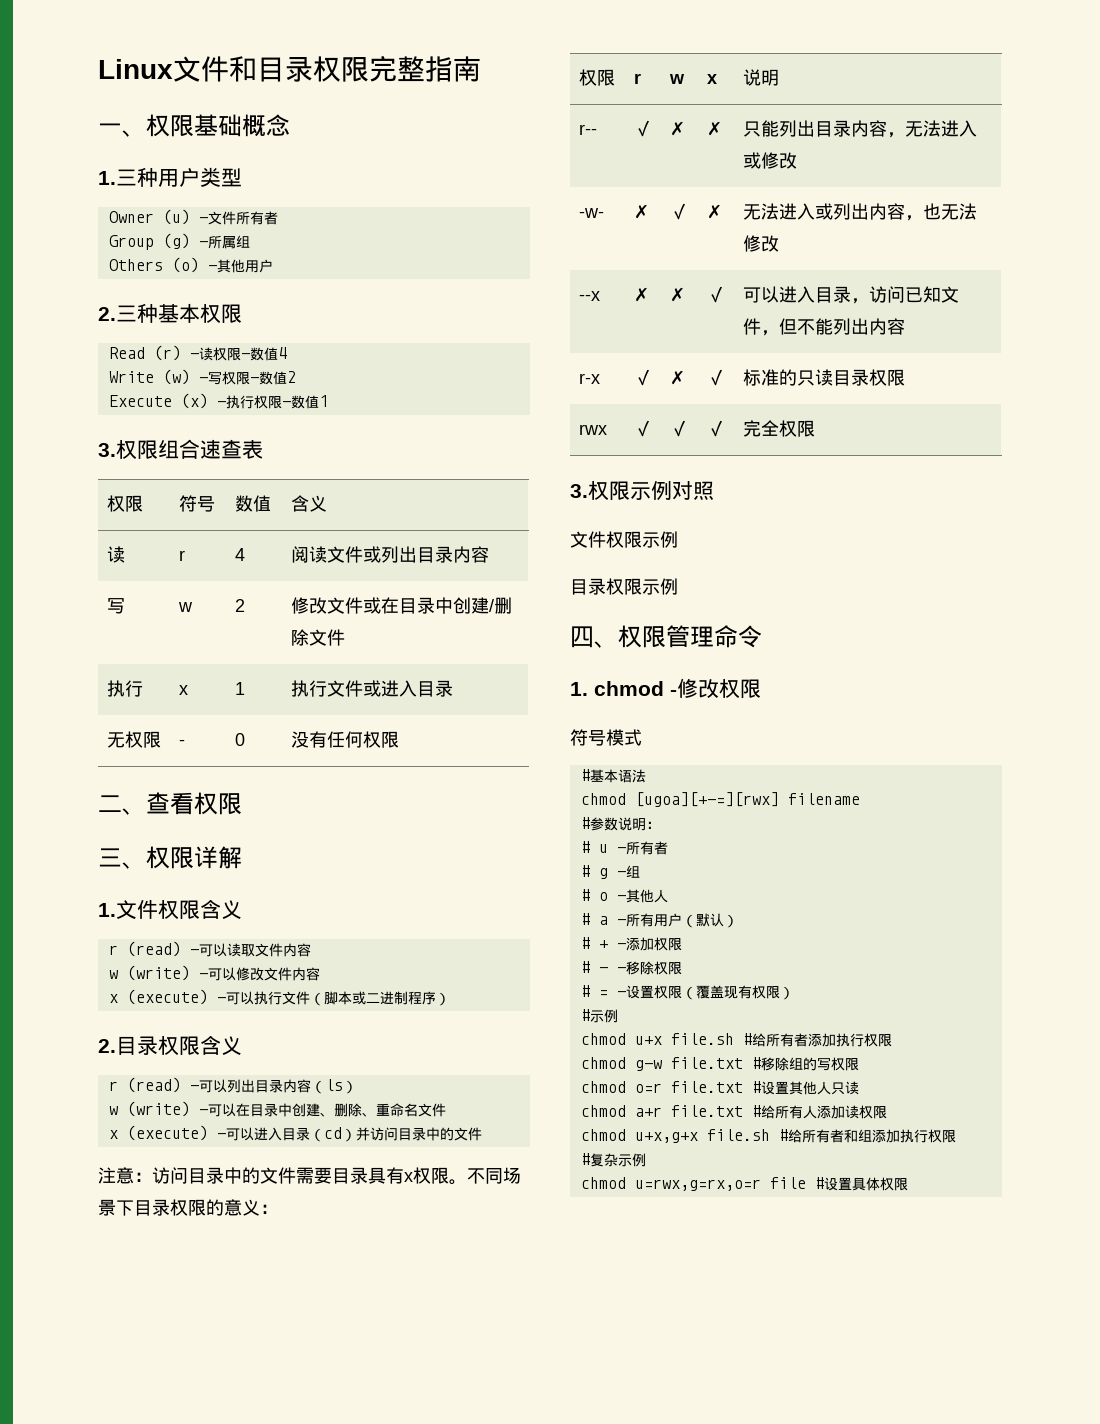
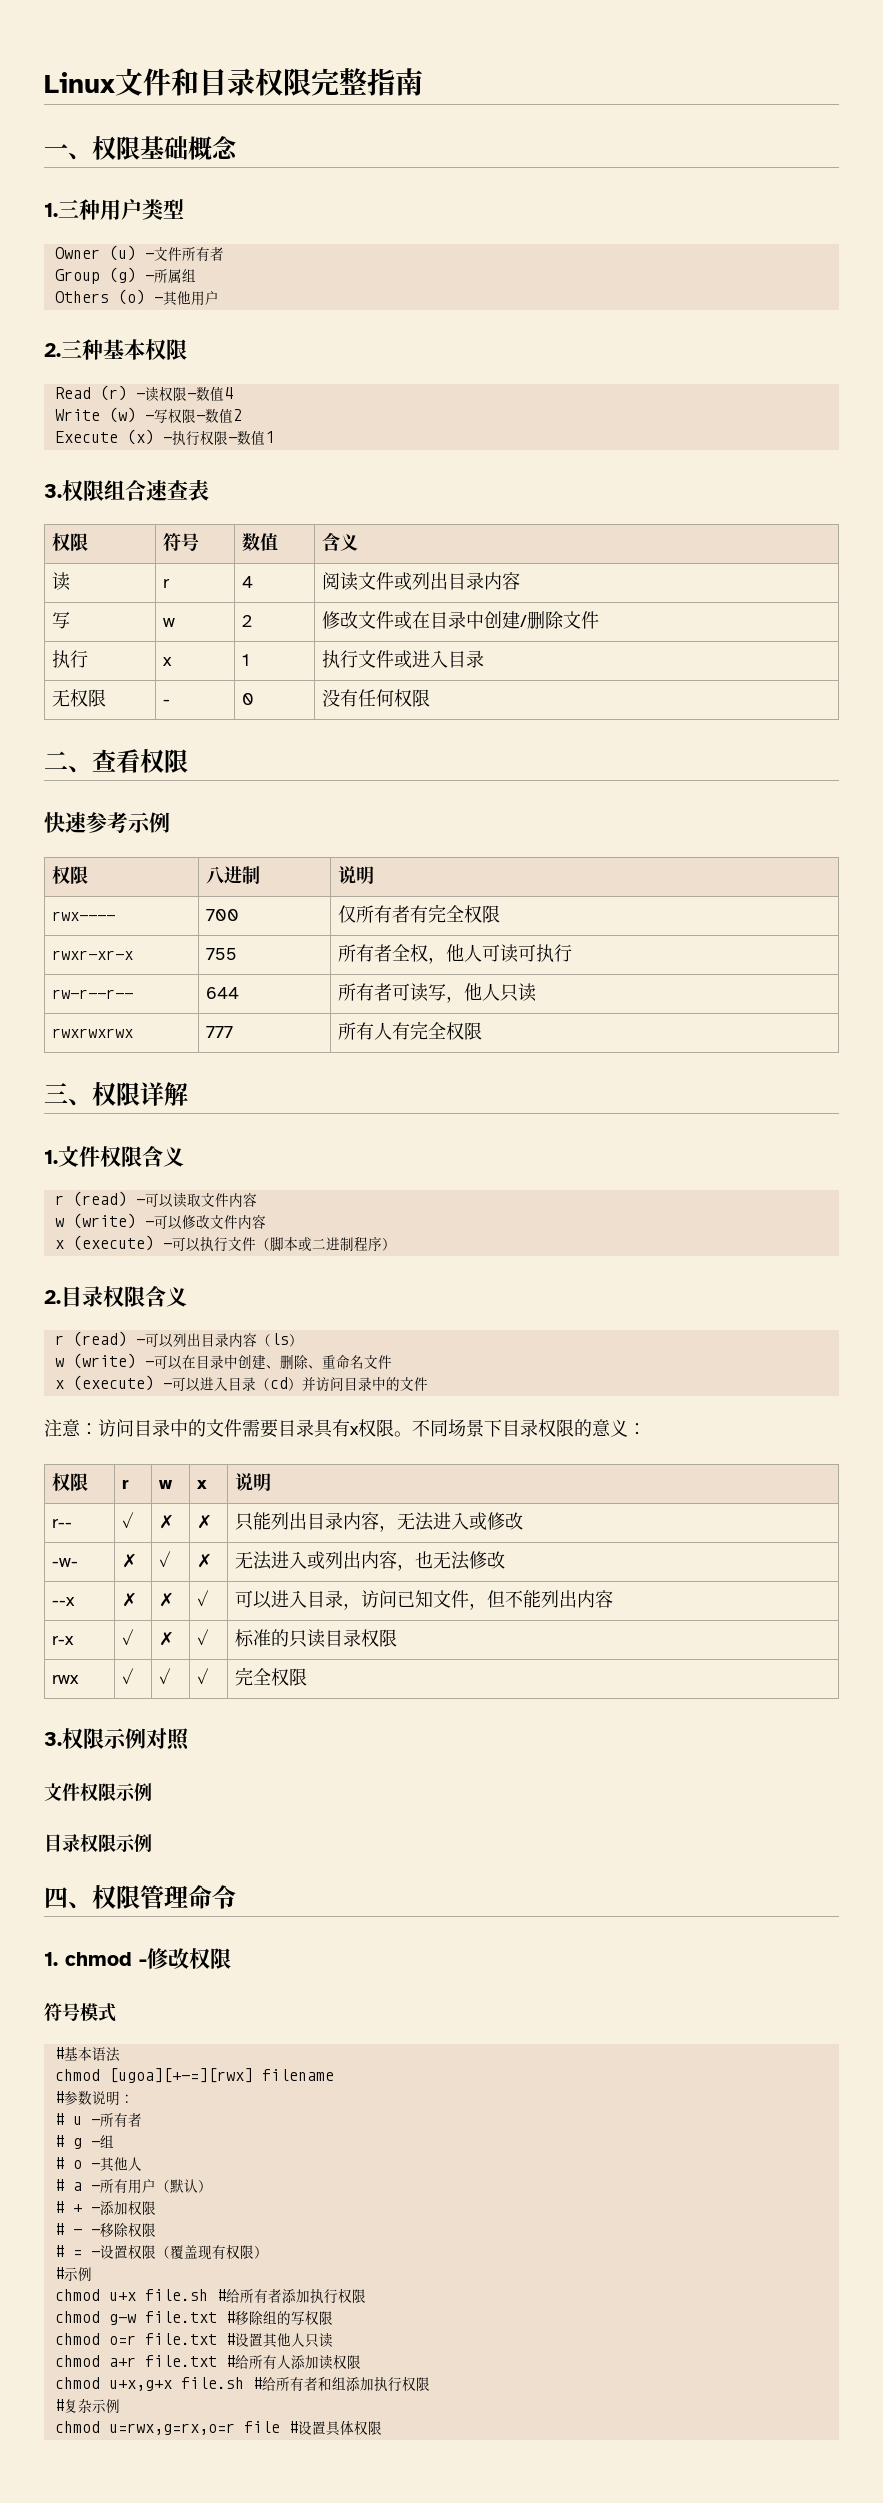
(242, 804) none -> [44,812,170,833] [51,866,88,884] [205,866,260,884] [337,866,374,884] [51,911,115,921] [205,909,239,921] [337,904,500,923] [51,950,133,960] [205,948,237,960] [337,944,572,964] [51,989,133,999] [205,987,239,999] [337,983,536,1003] [51,1028,133,1038] [205,1026,233,1038] [337,1021,482,1040] // 快速参考示例 // 权限 | 八进制 | 说明 // rwx---- | 700 | 仅所有者有完全权限 // rwxr-xr-x | 755 | 所有者全权，他人可读可执行 // rw-r--r-- | 644 | 所有者可读写，他人只读 // rwxrwxrwx | 777 | 所有人有完全权限

